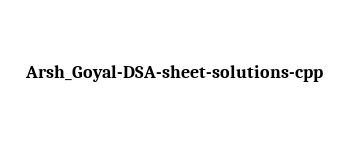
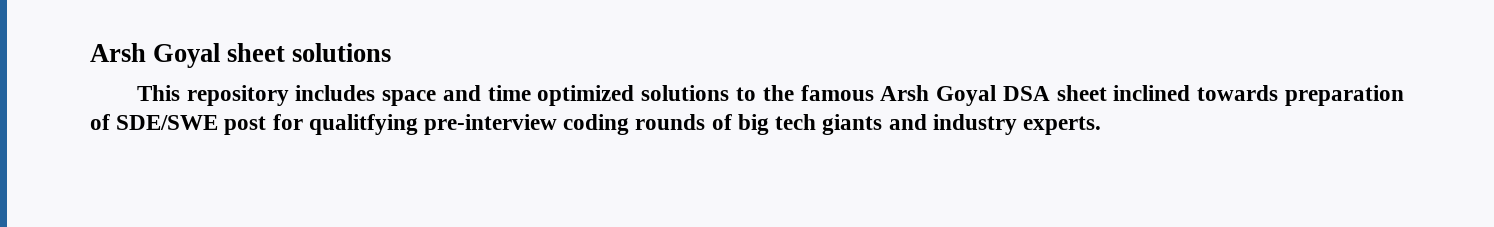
[25,65,323,82] Arsh_Goyal-DSA-sheet-solutions-cpp -> [90,43,392,68] [136,85,1404,106] [90,114,1101,135] Arsh Goyal sheet solutions // This repository includes space and time optimized solutions to the famous Arsh Goyal DSA sheet inclined towards preparation of SDE/SWE post for qualitfying pre-interview coding rounds of big tech giants and industry experts.

